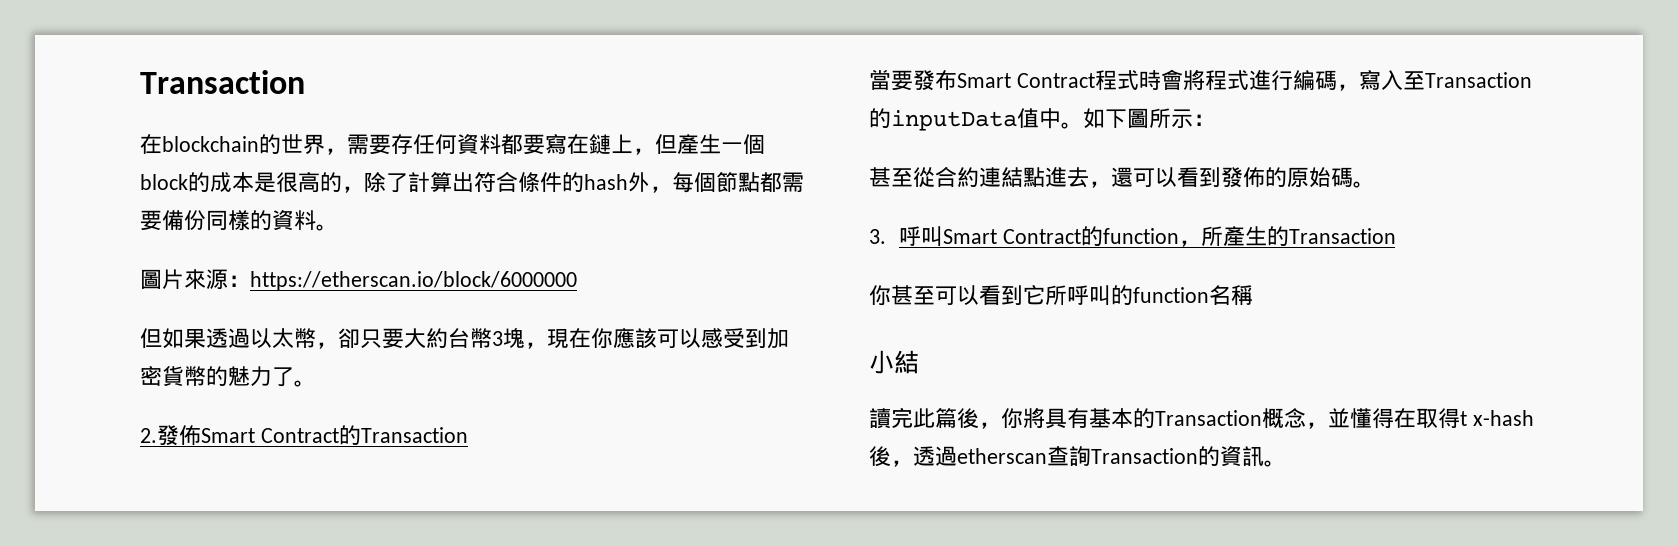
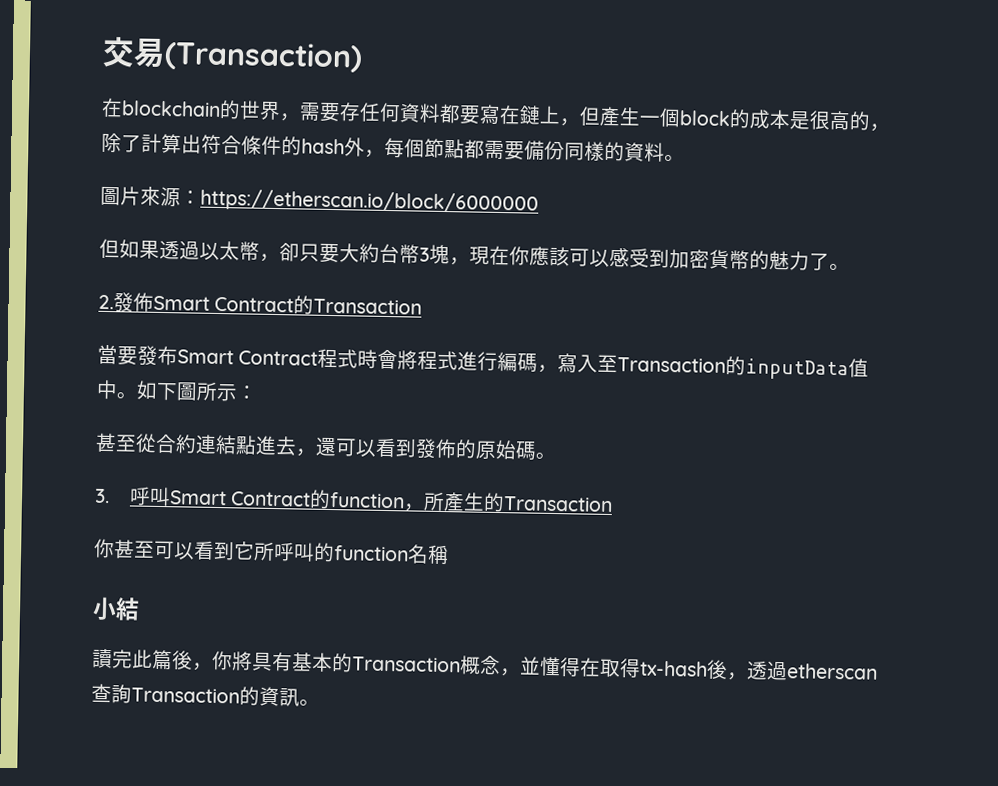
[140,70,305,94] Transaction -> [102,35,363,73] 交易(Transaction)
[1460,410,1534,426] t x-hash -> [639,660,708,677] tx-hash

